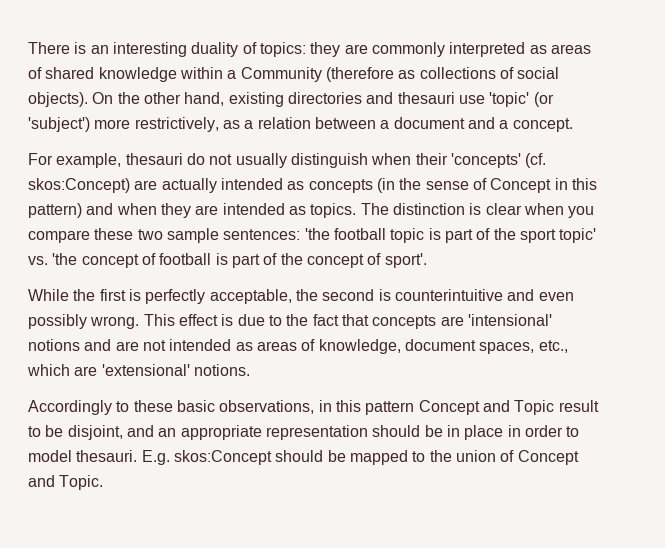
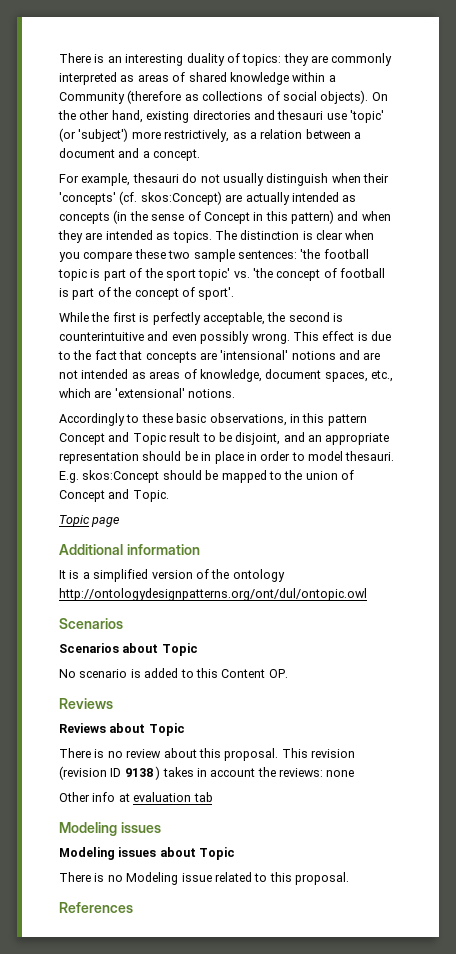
(104, 482) none -> [59,515,121,527] [59,544,200,555] [59,569,285,582] [59,588,367,601] [59,618,123,629] [59,643,198,656] [59,668,288,678] [59,698,113,709] [59,723,185,736] [59,748,355,761] [59,766,355,780] [59,792,213,802] [59,822,161,836] [59,847,236,860] [59,872,349,885] [59,902,133,913] // Topic page // Additional information // It is a simplified version of the ontology http://ontologydesignpatterns.org/ont/dul/ontopic.owl // Scenarios // Scenarios about Topic // No scenario is added to this Content OP. // Reviews // Reviews about Topic // There is no review about this proposal. This revision (revision ID 9138 ) takes in account the reviews: none // Other info at evaluation tab // Modeling issues // Modeling issues about Topic // There is no Modeling issue related to this proposal. // References

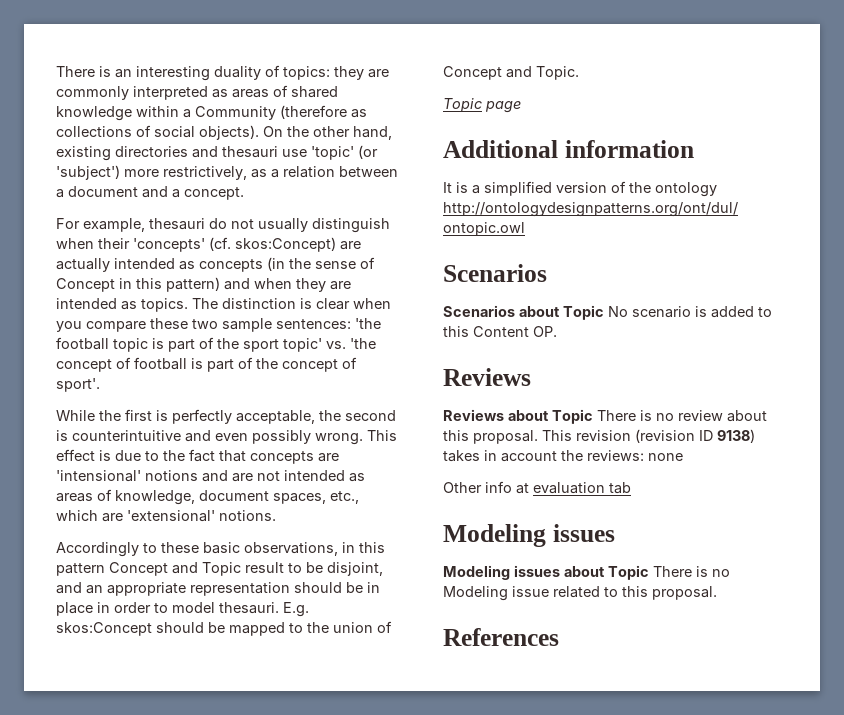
(198, 649) // -> (604, 312) none
(185, 729) // -> (593, 416) none
[124,766,161,780] 9138 ) -> [717,429,755,443] 9138)
(236, 853) // -> (649, 572) none

